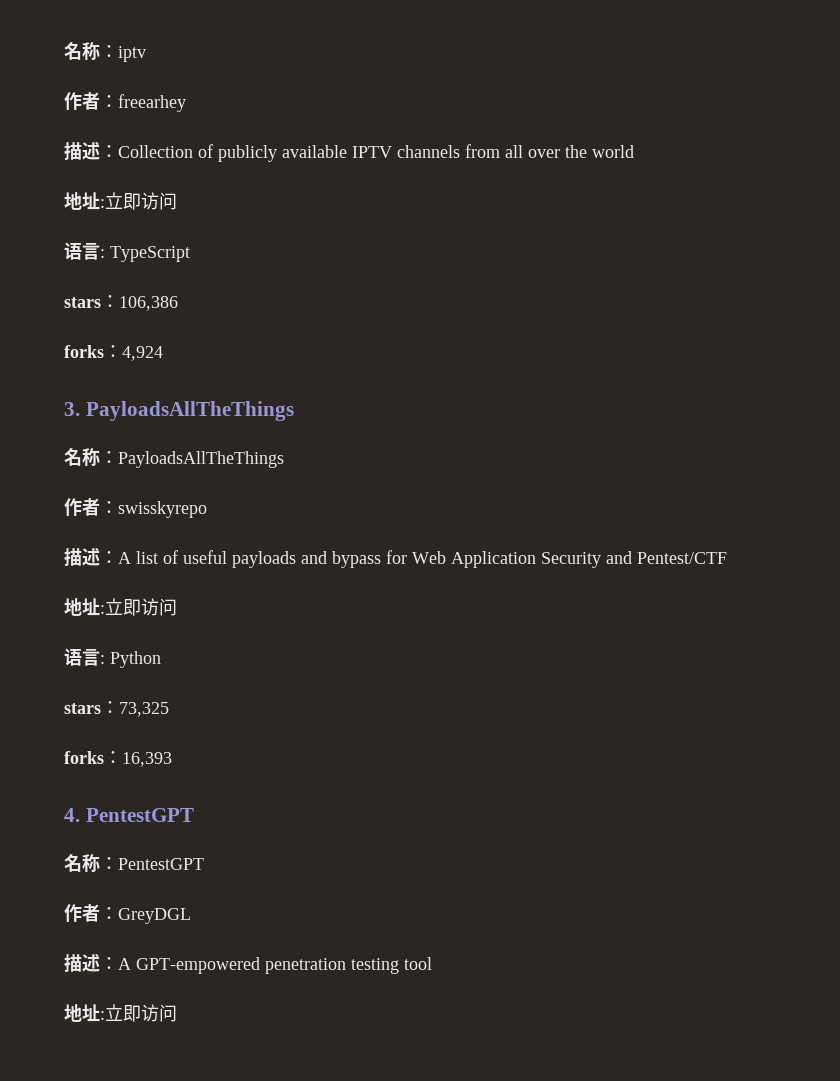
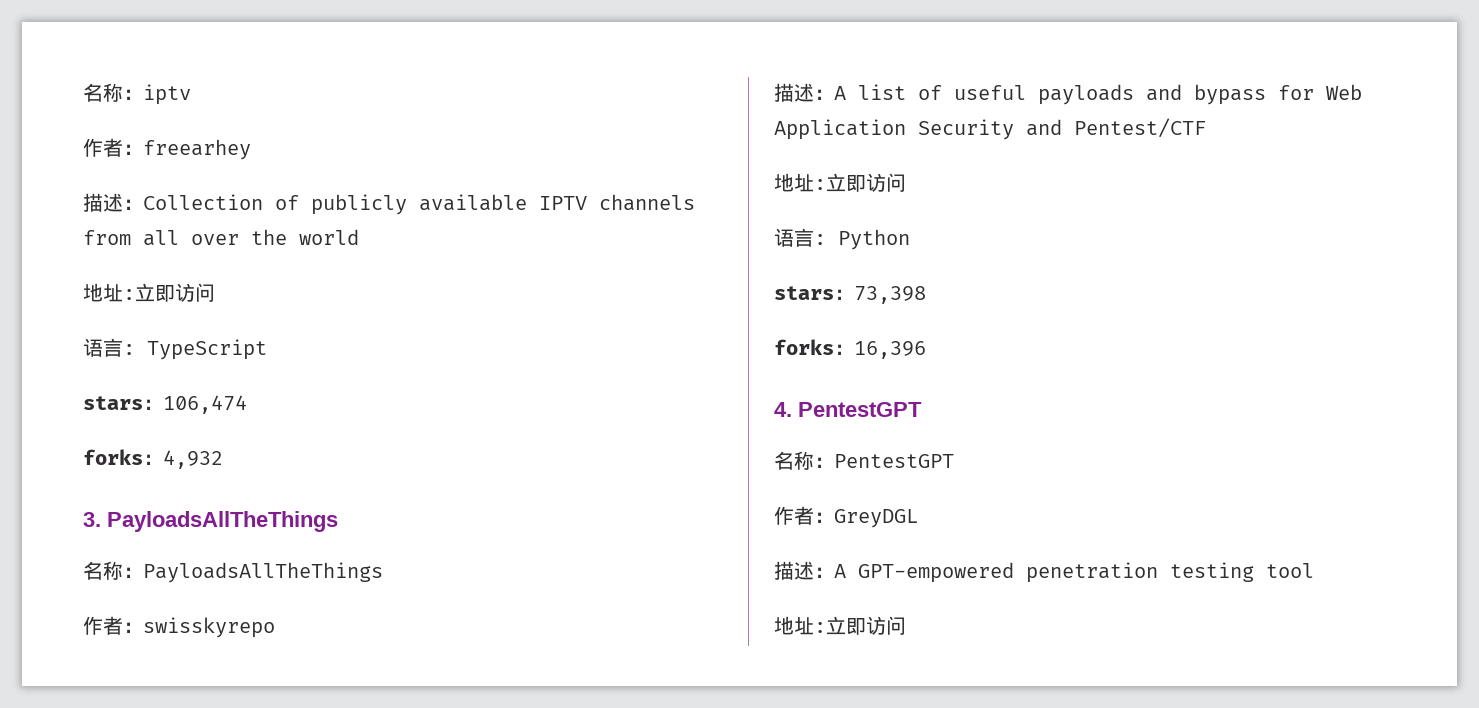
[119,296,178,311] [64,345,163,361] 106,386 // forks：4,924 -> [163,395,247,414] [83,449,223,469] 106,474 // forks：4,932
[119,702,169,717] [64,751,172,767] 73,325 // forks：16,393 -> [854,286,926,304] [774,339,926,359] 73,398 // forks：16,396

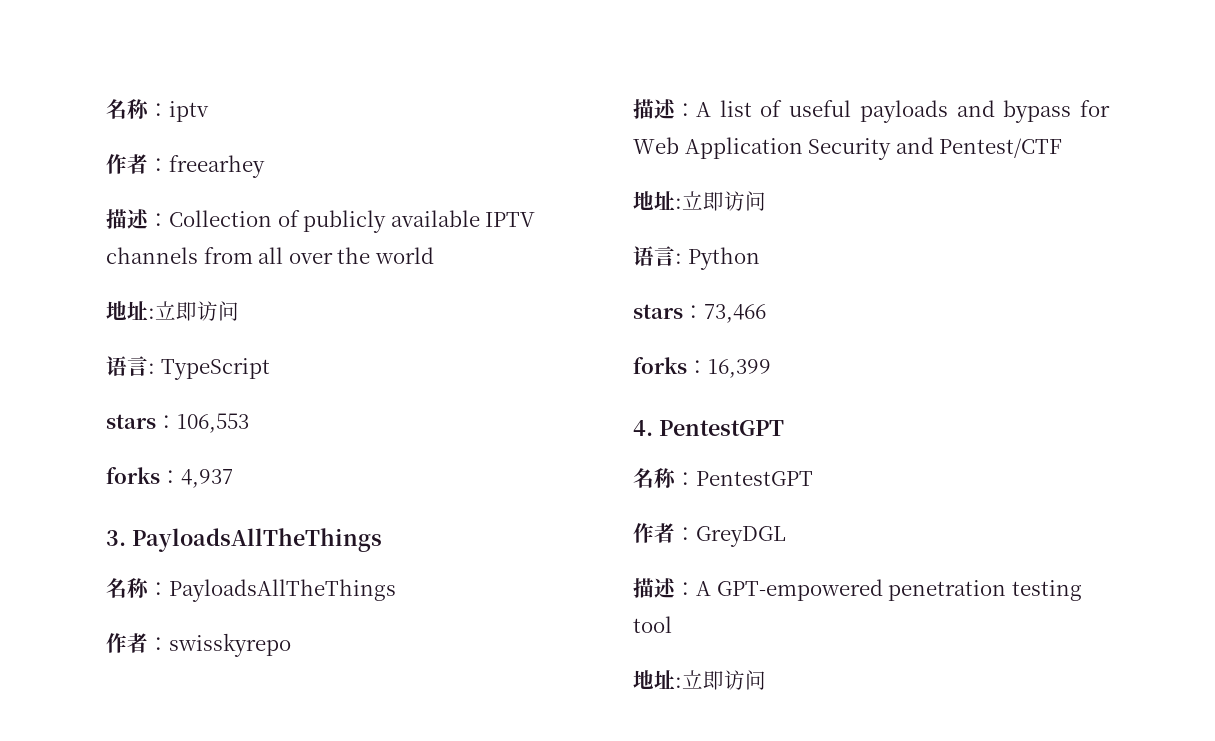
[163,395,247,414] [83,449,223,469] 106,474 // forks：4,932 -> [177,413,249,433] [106,467,233,488] 106,553 // forks：4,937
[854,286,926,304] [774,339,926,359] 73,398 // forks：16,396 -> [704,304,766,323] [633,357,771,378] 73,466 // forks：16,399

